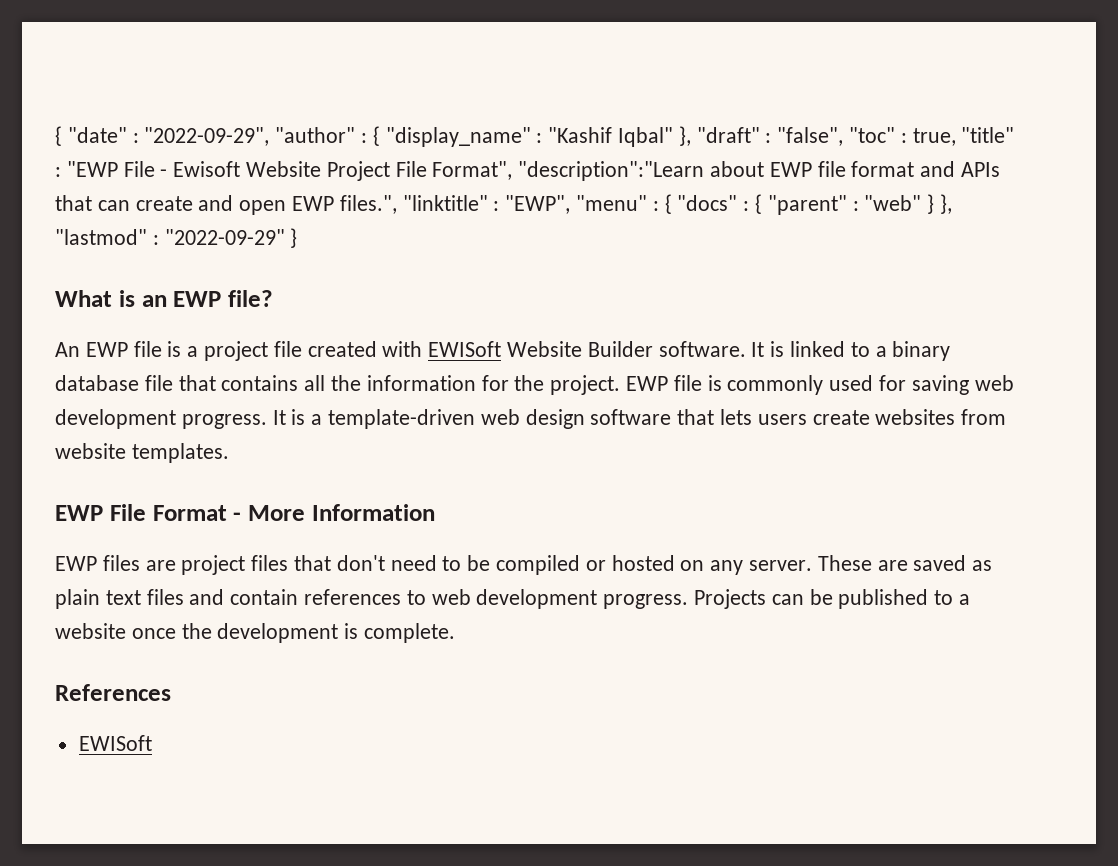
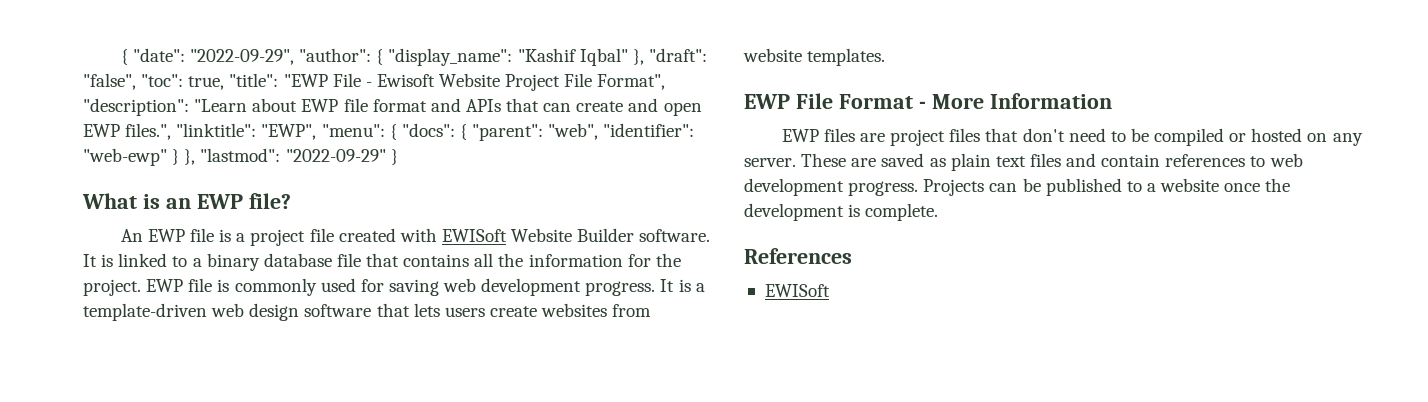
[55,126,1015,147] [55,167,61,177] { "date" : "2022-09-29", "author" : { "display_name" : "Kashif Iqbal" }, "draft" : "false", "toc" : true, "title" : -> [120,48,707,66] [83,73,279,90] { "date": "2022-09-29", "author": { "display_name": "Kashif Iqbal" }, "draft": "false", "toc": true, "title":
[518,161,705,181] "description":"Learn -> [83,98,248,116] "description": "Learn
[402,194,953,215] [55,229,159,245] "linktitle" : "EWP", "menu" : { "docs" : { "parent" : "web" } }, "lastmod" : -> [176,123,695,141] [83,148,281,166] "linktitle": "EWP", "menu": { "docs": { "parent": "web", "identifier": "web-ewp" } }, "lastmod":

